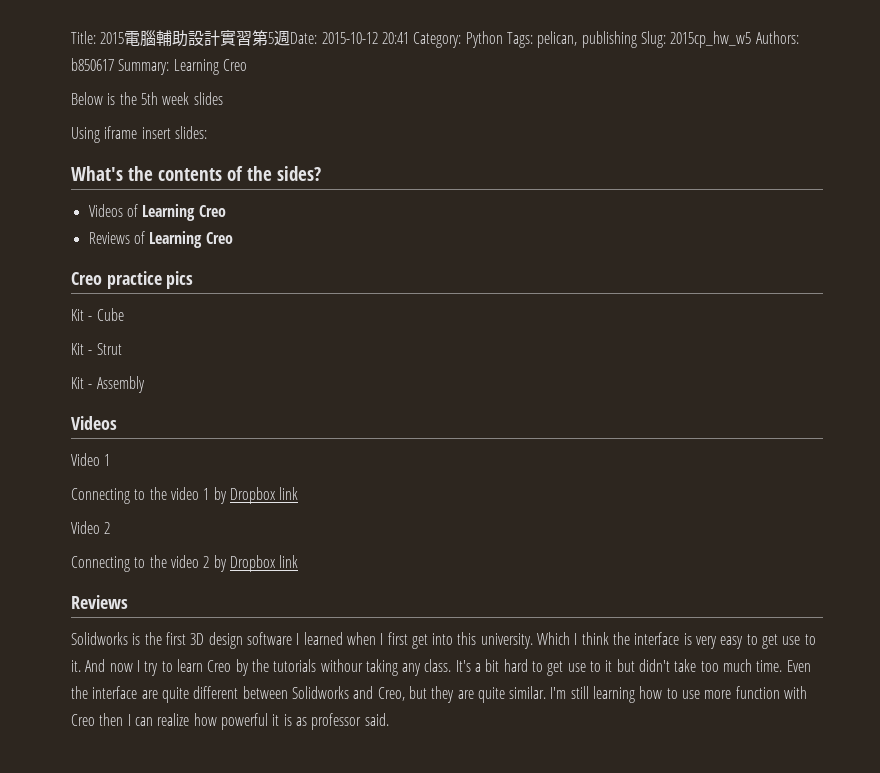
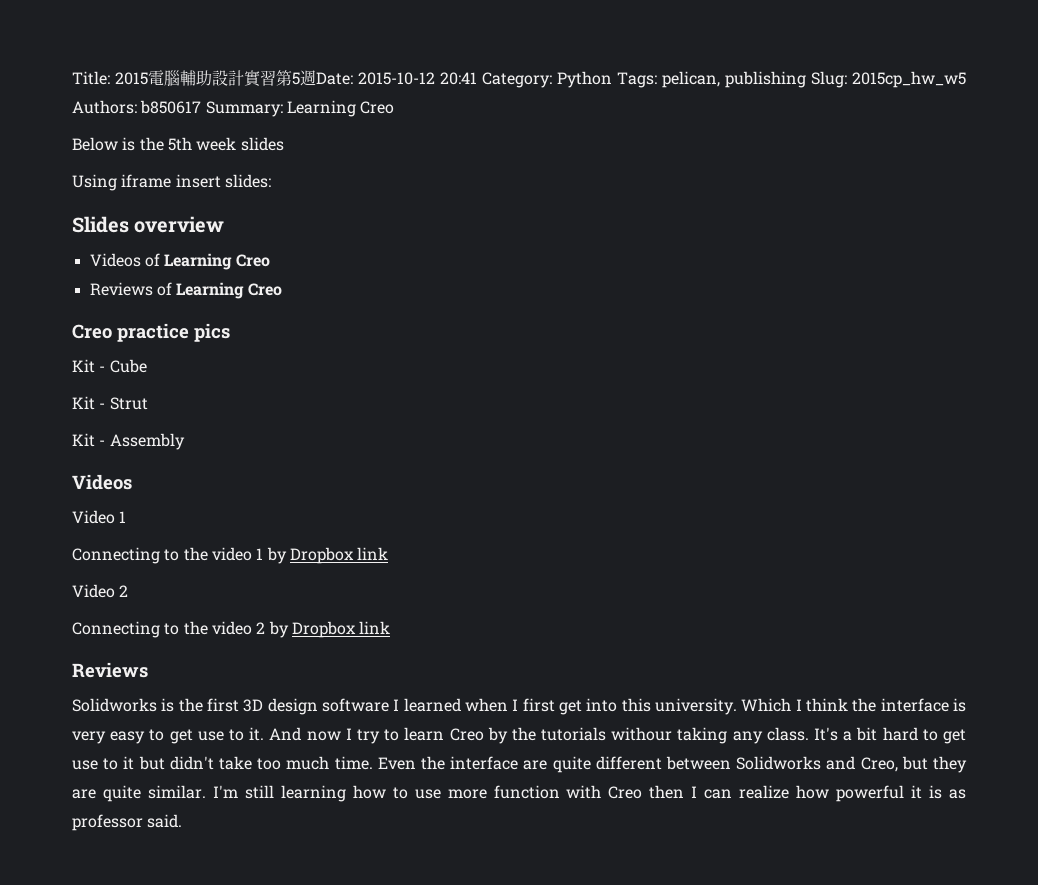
[71,166,321,181] What's the contents of the sides? -> [72,216,225,233] Slides overview

